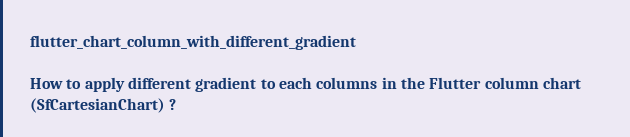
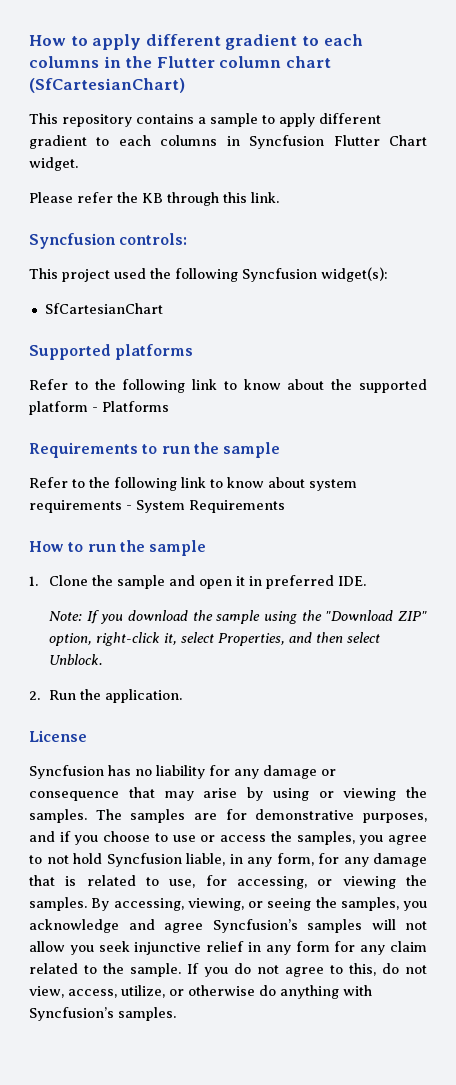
[30,35,356,50] flutter_chart_column_with_different_gradient // -> (29, 40) none
[169,99,177,110] ? -> [29,113,381,127] [29,135,427,149] [29,157,78,171] [29,192,279,206] [29,233,188,249] [29,267,388,282] [44,303,163,314] [29,344,194,360] [29,379,427,393] [29,401,169,415] [29,442,281,458] [29,477,357,491] [29,500,285,513] [29,540,207,556] [29,575,366,589] [48,610,427,624] [48,632,380,646] [48,654,102,665] [29,689,182,703] [29,730,87,742] [29,765,336,779] [29,787,427,801] [29,809,427,823] [29,831,428,845] [29,853,427,867] [29,875,427,889] [29,897,427,911] [29,919,427,933] [29,941,428,955] [29,963,427,977] [29,985,372,999] [29,1007,176,1021] // This repository contains a sample to apply different gradient to each columns in Syncfusion Flutter Chart widget. // Please refer the KB through this link. // Syncfusion controls: // This project used the following Syncfusion widget(s): // SfCartesianChart // Supported platforms // Refer to the following link to know about the supported platform - Platforms // Requirements to run the sample // Refer to the following link to know about system requirements - System Requirements // How to run the sample // 1. Clone the sample and open it in preferred IDE. // Note: If you download the sample using the "Download ZIP" option, right-click it, select Properties, and then select Unblock. // 2. Run the application. // License // Syncfusion has no liability for any damage or consequence that may arise by using or viewing the samples. The samples are for demonstrative purposes, and if you choose to use or access the samples, you agree to not hold Syncfusion liable, in any form, for any damage that is related to use, for accessing, or viewing the samples. By accessing, viewing, or seeing the samples, you acknowledge and agree Syncfusion’s samples will not allow you seek injunctive relief in any form for any claim related to the sample. If you do not agree to this, do not view, access, utilize, or otherwise do anything with Syncfusion’s samples.

